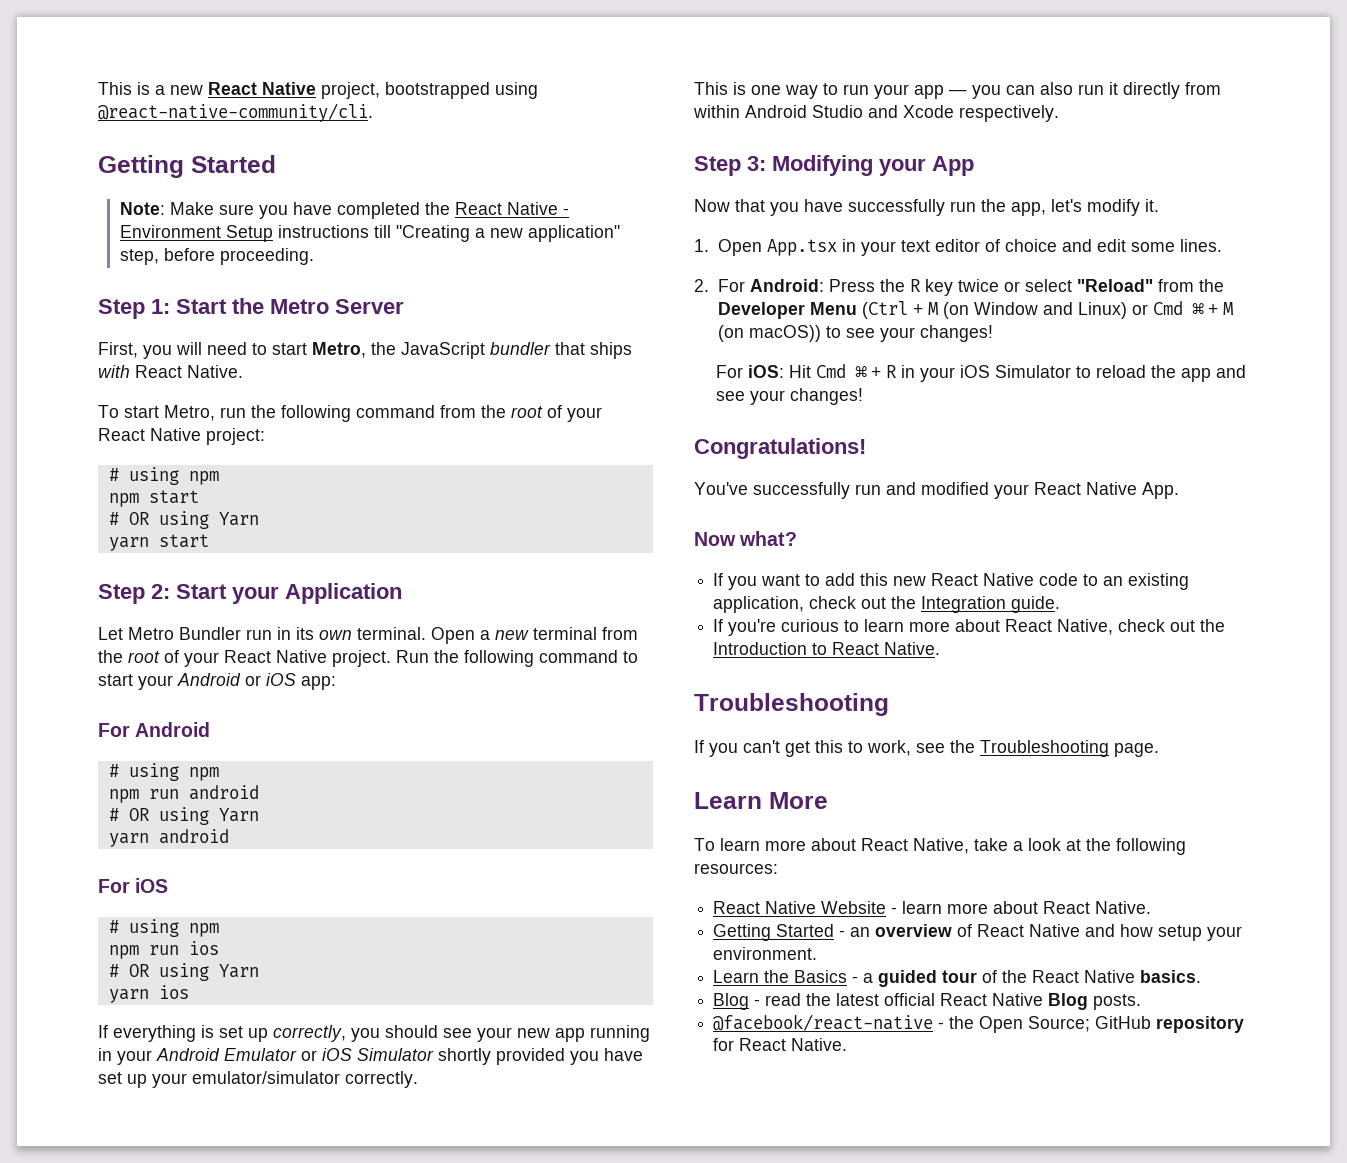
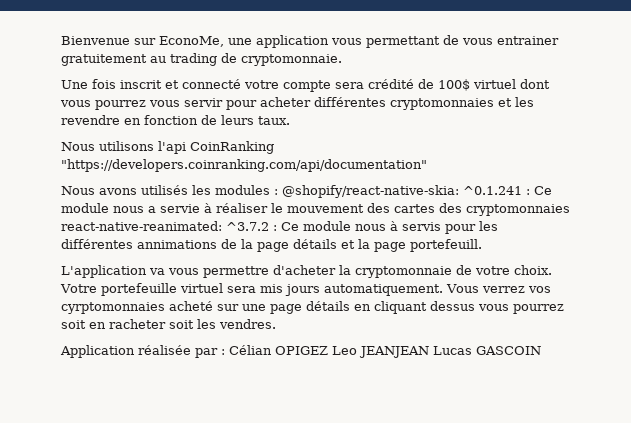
[98,82,538,99] [98,103,373,122] [98,155,276,178] [119,202,569,219] [119,225,620,242] [119,248,314,265] [98,298,404,319] [98,342,632,359] [98,365,243,378] [98,405,602,422] [98,428,265,445] [108,467,219,485] [108,490,199,507] [108,511,259,529] [108,534,209,551] [98,583,402,604] [98,627,638,644] [98,650,638,667] [98,673,336,690] [98,722,211,737] [108,763,219,781] [108,785,259,803] [108,807,259,825] [108,829,229,847] [98,878,169,893] [108,919,219,937] [108,941,219,959] [108,963,259,981] [108,985,189,1003] [98,1025,650,1042] [98,1048,643,1065] [98,1071,418,1088] [694,82,1221,99] [693,105,1059,122] [694,155,974,176] [694,199,1159,216] [694,239,1222,256] [694,279,1224,296] [717,301,1233,319] [717,325,993,342] [715,364,1246,382] [715,388,863,405] [694,438,866,459] [694,482,1179,499] [694,531,798,546] [713,573,1190,590] [713,596,1061,613] [713,619,1226,636] [713,642,941,655] [694,693,889,716] [694,740,1159,757] [694,792,828,809] [694,838,1186,855] [694,863,778,874] [713,901,1152,914] [713,924,1243,941] [713,947,818,960] [713,970,1202,987] [713,993,1142,1010] [713,1014,1245,1033] [713,1038,848,1051] This is a new React Native project, bootstrapped using @react-native-community/cli. // Getting Started // Note: Make sure you have completed the React Native - Environment Setup instructions till "Creating a new application" step, before proceeding. // Step 1: Start the Metro Server // First, you will need to start Metro, the JavaScript bundler that ships with React Native. // To start Metro, run the following command from the root of your React Native project: // # using npm // npm start // # OR using Yarn // yarn start // Step 2: Start your Application // Let Metro Bundler run in its own terminal. Open a new terminal from the root of your React Native project. Run the following command to start your Android or iOS app: // For Android // # using npm // npm run android // # OR using Yarn // yarn android // For iOS // # using npm // npm run ios // # OR using Yarn // yarn ios // If everything is set up correctly, you should see your new app running in your Android Emulator or iOS Simulator shortly provided you have set up your emulator/simulator correctly. // This is one way to run your app — you can also run it directly from within Android Studio and Xcode respectively. // Step 3: Modifying your App // Now that you have successfully run the app, let's modify it. // 1. Open App.tsx in your text editor of choice and edit some lines. // 2. For Android: Press the R key twice or select "Reload" from the Developer Menu (Ctrl + M (on Window and Linux) or Cmd ⌘ + M (on macOS)) to see your changes! // For iOS: Hit Cmd ⌘ + R in your iOS Simulator to reload the app and see your changes! // Congratulations! // You've successfully run and modified your React Native App. // Now what? // If you want to add this new React Native code to an existing application, check out the Integration guide. // If you're curious to learn more about React Native, check out the Introduction to React Native. // Troubleshooting // If you can't get this to work, see the Troubleshooting page. // Learn More // To learn more about React Native, take a look at the following resources: // React Native Website - learn more about React Native. // Getting Started - an overview of React Native and how setup your environment. // Learn the Basics - a guided tour of the React Native basics. // Blog - read the latest official React Native Blog posts. // @facebook/react-native - the Open Source; GitHub repository for React Native. -> [61,35,559,48] [61,53,342,66] [61,79,550,92] [60,97,534,110] [61,115,290,125] [61,141,274,154] [61,159,427,172] [61,185,552,198] [61,203,570,216] [61,221,498,234] [61,239,482,252] [61,265,552,278] [60,283,551,296] [61,301,564,314] [61,319,276,329] [60,345,541,358] Bienvenue sur EconoMe, une application vous permettant de vous entrainer gratuitement au trading de cryptomonnaie. // Une fois inscrit et connecté votre compte sera crédité de 100$ virtuel dont vous pourrez vous servir pour acheter différentes cryptomonnaies et les revendre en fonction de leurs taux. // Nous utilisons l'api CoinRanking "https://developers.coinranking.com/api/documentation" // Nous avons utilisés les modules : @shopify/react-native-skia: ^0.1.241 : Ce module nous a servie à réaliser le mouvement des cartes des cryptomonnaies react-native-reanimated: ^3.7.2 : Ce module nous à servis pour les différentes annimations de la page détails et la page portefeuill. // L'application va vous permettre d'acheter la cryptomonnaie de votre choix. Votre portefeuille virtuel sera mis jours automatiquement. Vous verrez vos cyrptomonnaies acheté sur une page détails en cliquant dessus vous pourrez soit en racheter soit les vendres. // Application réalisée par : Célian OPIGEZ Leo JEANJEAN Lucas GASCOIN

